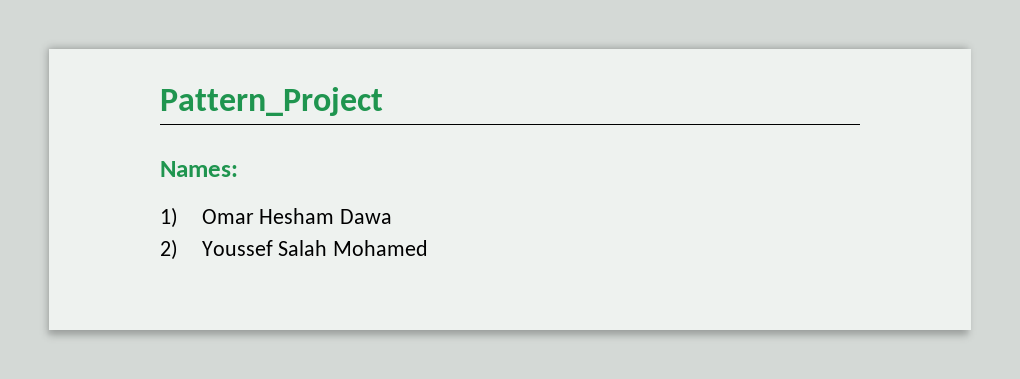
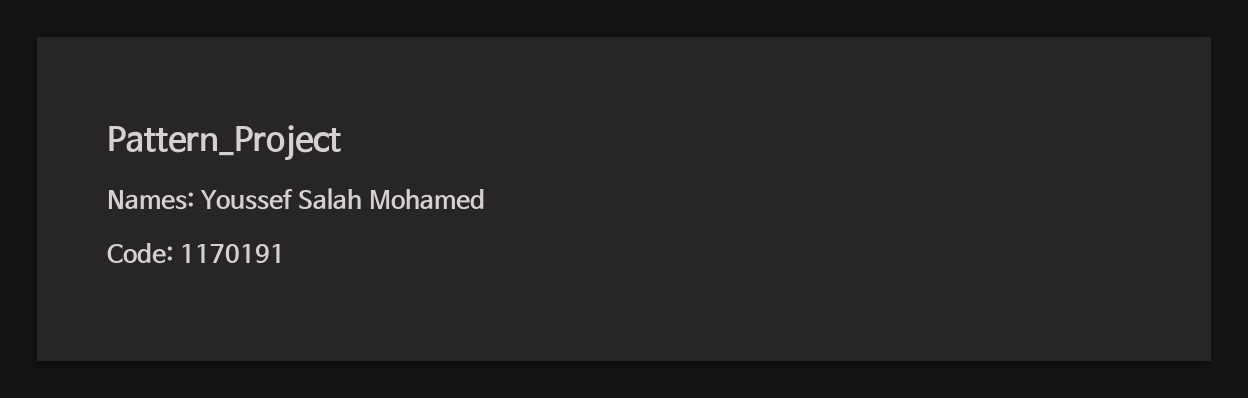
[160,207,393,228] [160,239,178,260] // 1) Omar Hesham Dawa // 2) -> (194, 200) none
(429, 248) none -> [107,243,285,264] // Code: 1170191

